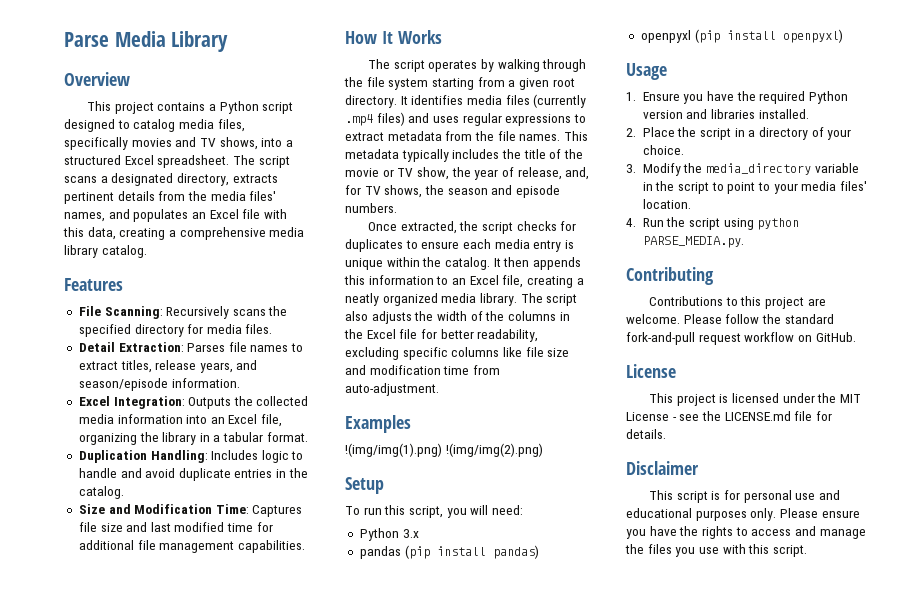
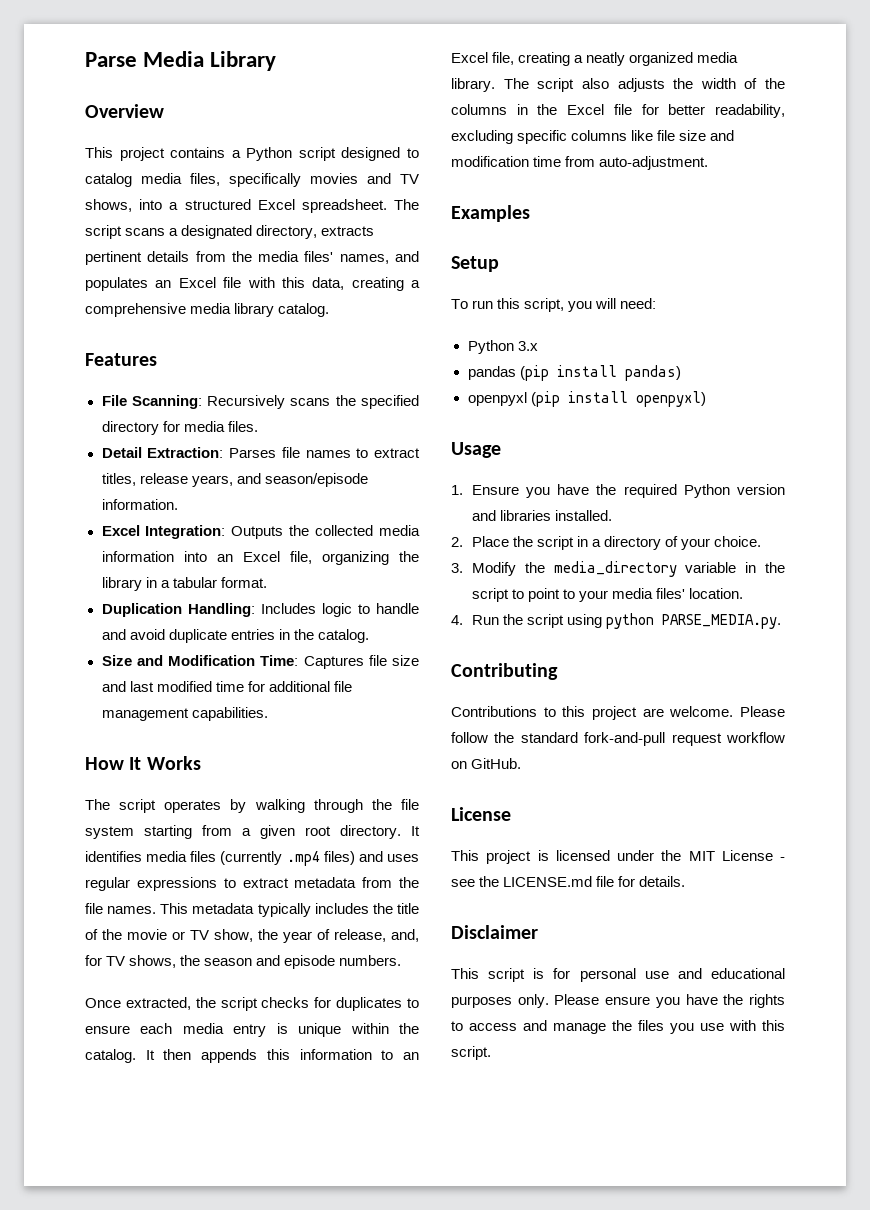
[345,443,543,457] // !(img/img(1).png) !(img/img(2).png) -> (530, 213) none

